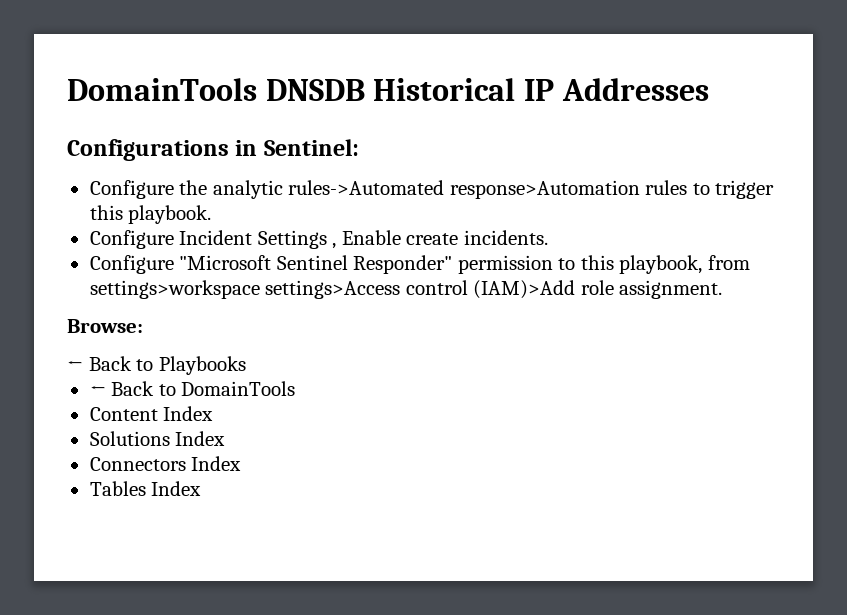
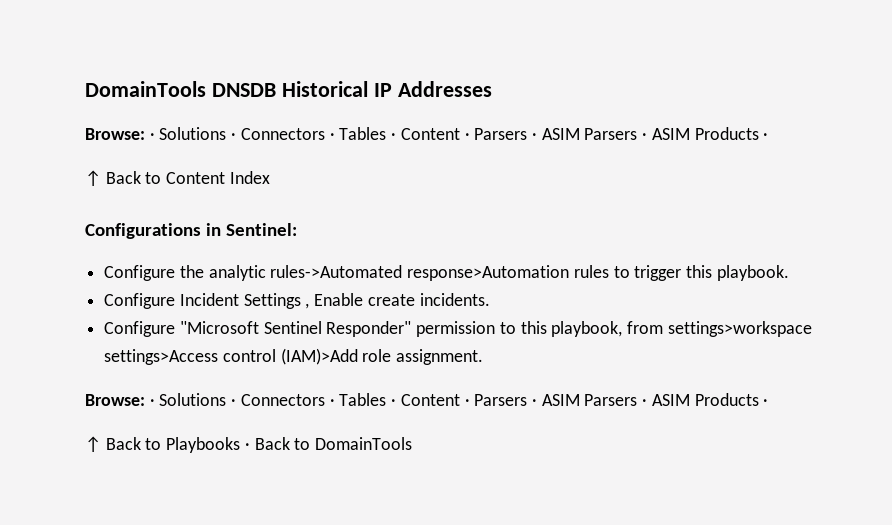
(709, 89) none -> [85,127,769,140] [85,170,270,186] // Browse: · Solutions · Connectors · Tables · Content · Parsers · ASIM Parsers · ASIM Products · // ↑ Back to Content Index
[67,360,83,371] // ← -> [149,393,769,406] [85,436,101,452] · Solutions · Connectors · Tables · Content · Parsers · ASIM Parsers · ASIM Products · // ↑
[89,385,106,396] // ← -> [244,443,250,450] ·
[89,406,214,421] [89,431,226,446] [89,456,242,471] [89,481,202,496] // Content Index // Solutions Index // Connectors Index // Tables Index -> (413, 443) none

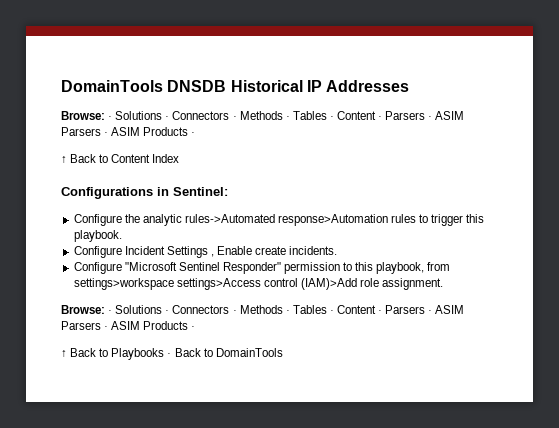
(335, 136) none -> [239,111,290,120] Methods ·
(335, 402) none -> [239,305,290,314] Methods ·

